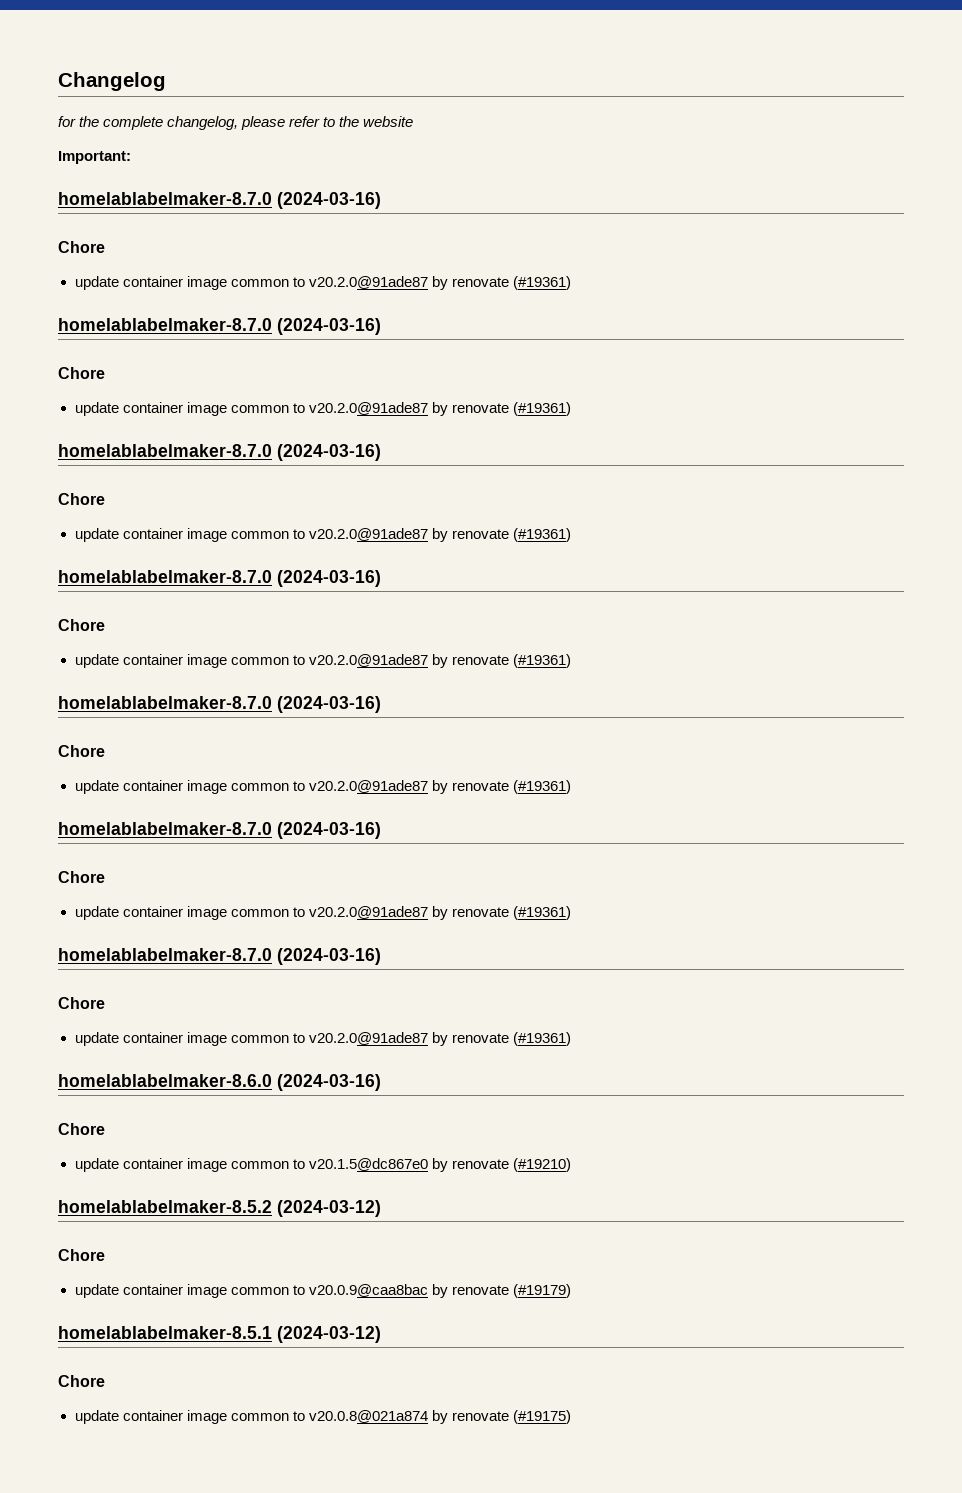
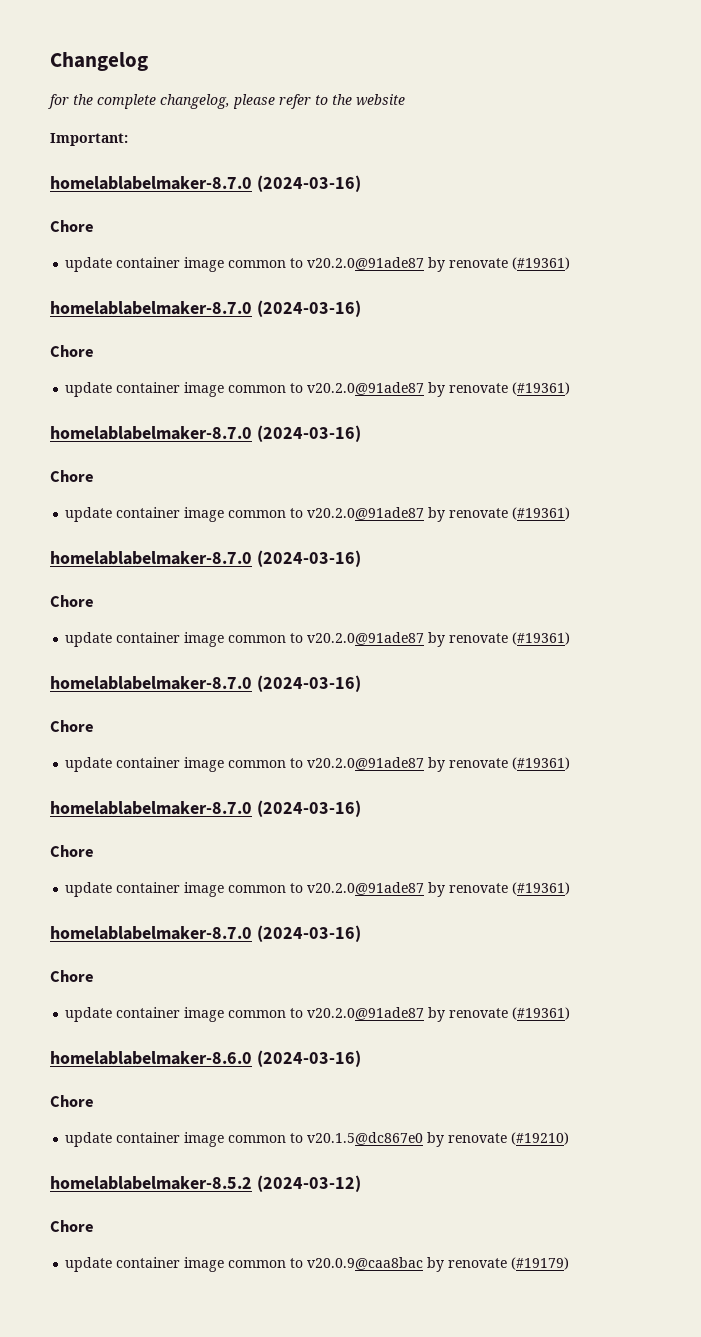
[58,1326,381,1343] [58,1375,105,1387] [74,1410,571,1424] // homelablabelmaker-8.5.1 (2024-03-12) // Chore // update container image common to v20.0.8@021a874 by renovate (#19175) -> (570, 1263) none

